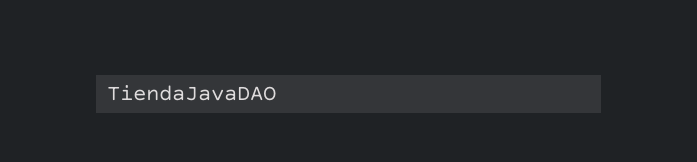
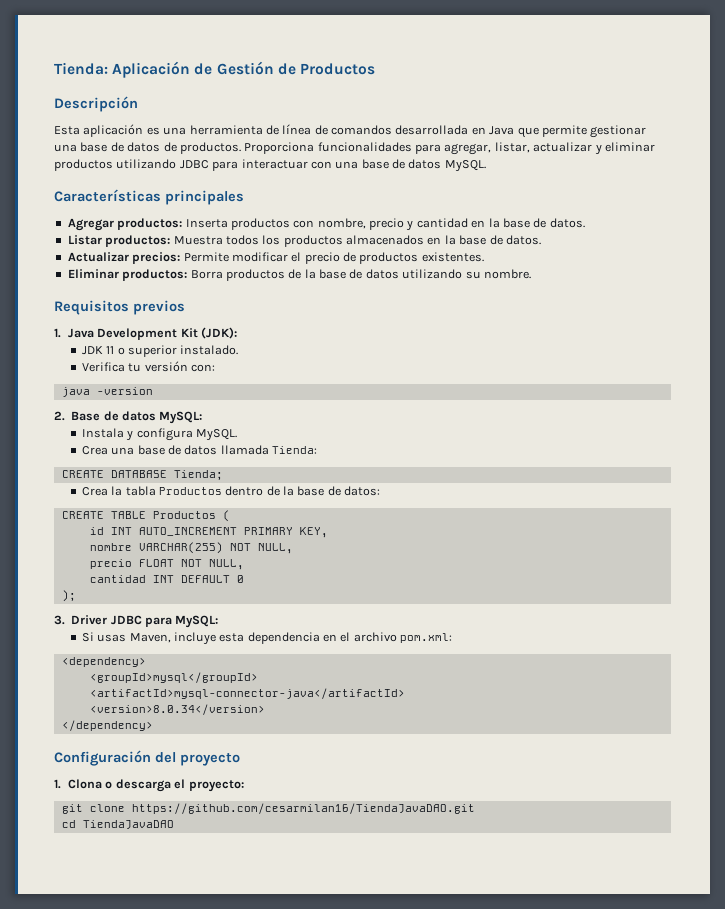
(106, 93) none -> [54,61,375,78] [54,96,138,112] [54,124,647,138] [54,142,655,155] [54,159,486,172] [54,189,244,205] [67,218,585,231] [67,235,541,247] [67,252,484,264] [67,269,531,281] [54,300,185,315] [54,327,238,340] [81,345,239,357] [81,361,215,372] [61,387,153,397] [54,411,203,424] [81,428,237,441] [81,445,318,455] [61,470,223,480] [81,486,381,496] [61,510,230,522] [89,527,328,538] [89,542,293,554] [89,559,244,570] [89,575,244,583] [61,590,76,602] [54,615,219,628] [81,632,453,645] [61,657,146,667] [89,672,258,683] [89,688,405,699] [89,704,265,715] [61,720,153,731] [54,750,240,766] [54,779,244,792] [61,803,475,814] [61,820,76,828] Tienda: Aplicación de Gestión de Productos // Descripción // Esta aplicación es una herramienta de línea de comandos desarrollada en Java que permite gestionar una base de datos de productos. Proporciona funcionalidades para agregar, listar, actualizar y eliminar productos utilizando JDBC para interactuar con una base de datos MySQL. // Características principales // Agregar productos: Inserta productos con nombre, precio y cantidad en la base de datos. // Listar productos: Muestra todos los productos almacenados en la base de datos. // Actualizar precios: Permite modificar el precio de productos existentes. // Eliminar productos: Borra productos de la base de datos utilizando su nombre. // Requisitos previos // 1. Java Development Kit (JDK): // JDK 11 o superior instalado. // Verifica tu versión con: // java -version // 2. Base de datos MySQL: // Instala y configura MySQL. // Crea una base de datos llamada Tienda: // CREATE DATABASE Tienda; // Crea la tabla Productos dentro de la base de datos: // CREATE TABLE Productos ( // id INT AUTO_INCREMENT PRIMARY KEY, // nombre VARCHAR(255) NOT NULL, // precio FLOAT NOT NULL, // cantidad INT DEFAULT 0 // ); // 3. Driver JDBC para MySQL: // Si usas Maven, incluye esta dependencia en el archivo pom.xml: // <dependency> // <groupId>mysql</groupId> // <artifactId>mysql-connector-java</artifactId> // <version>8.0.34</version> // </dependency> // Configuración del proyecto // 1. Clona o descarga el proyecto: // git clone https://github.com/cesarmilan16/TiendaJavaDAO.git // cd

